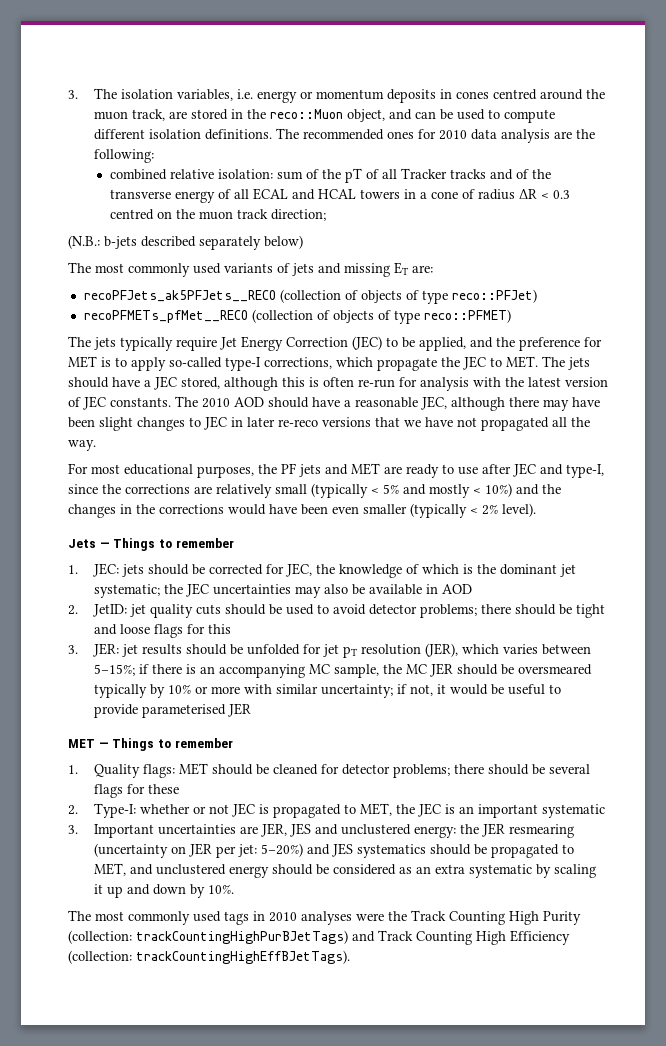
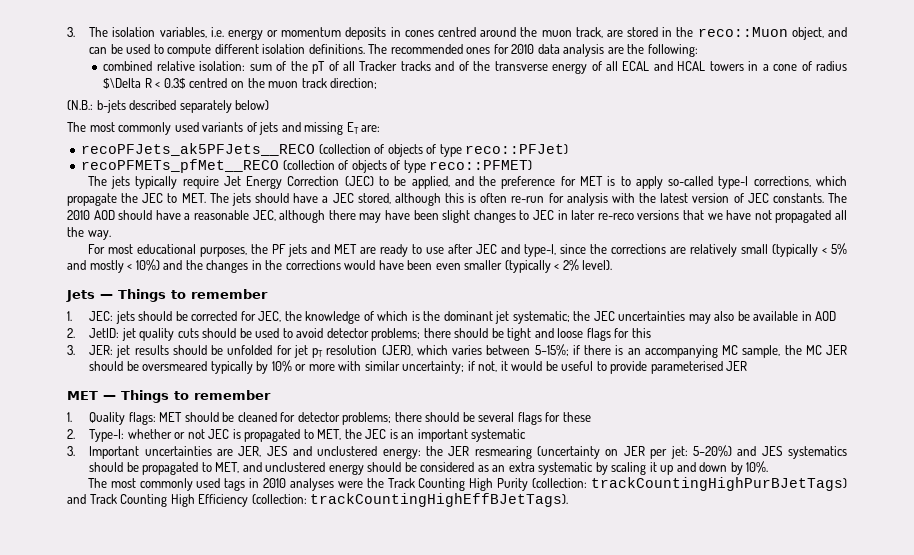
[518,189,570,199] ΔR < 0.3 -> [103,78,186,89] $\Delta R < 0.3$

